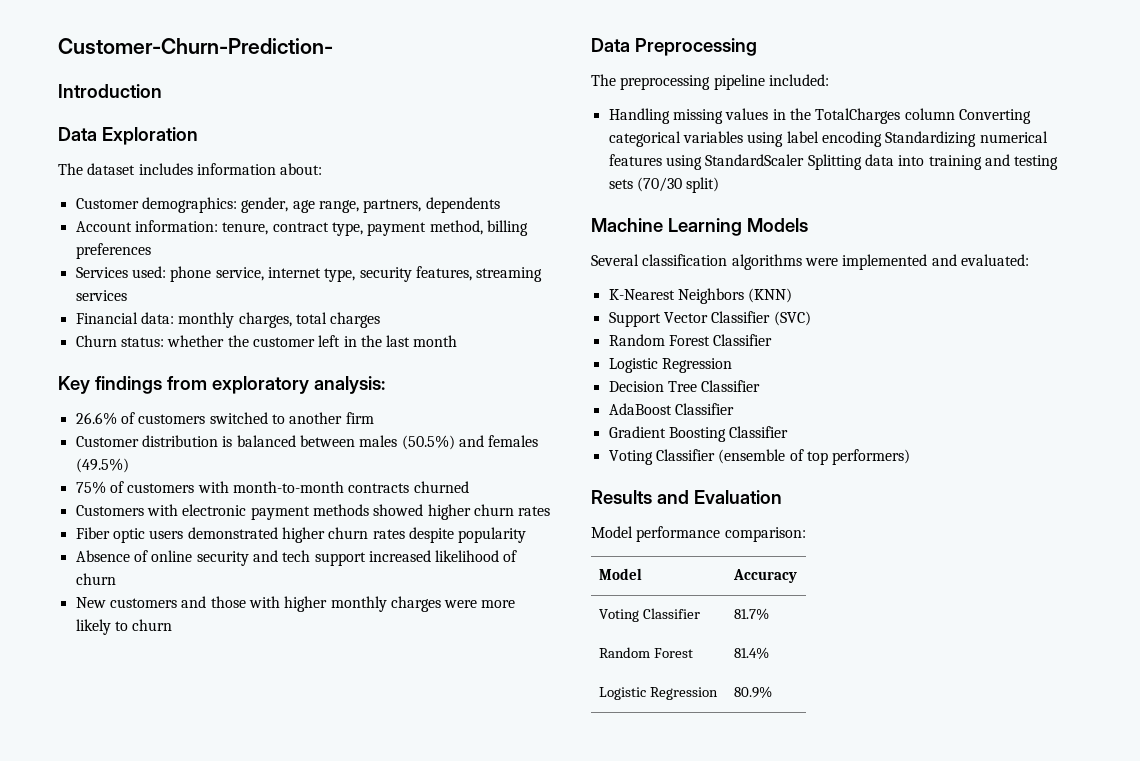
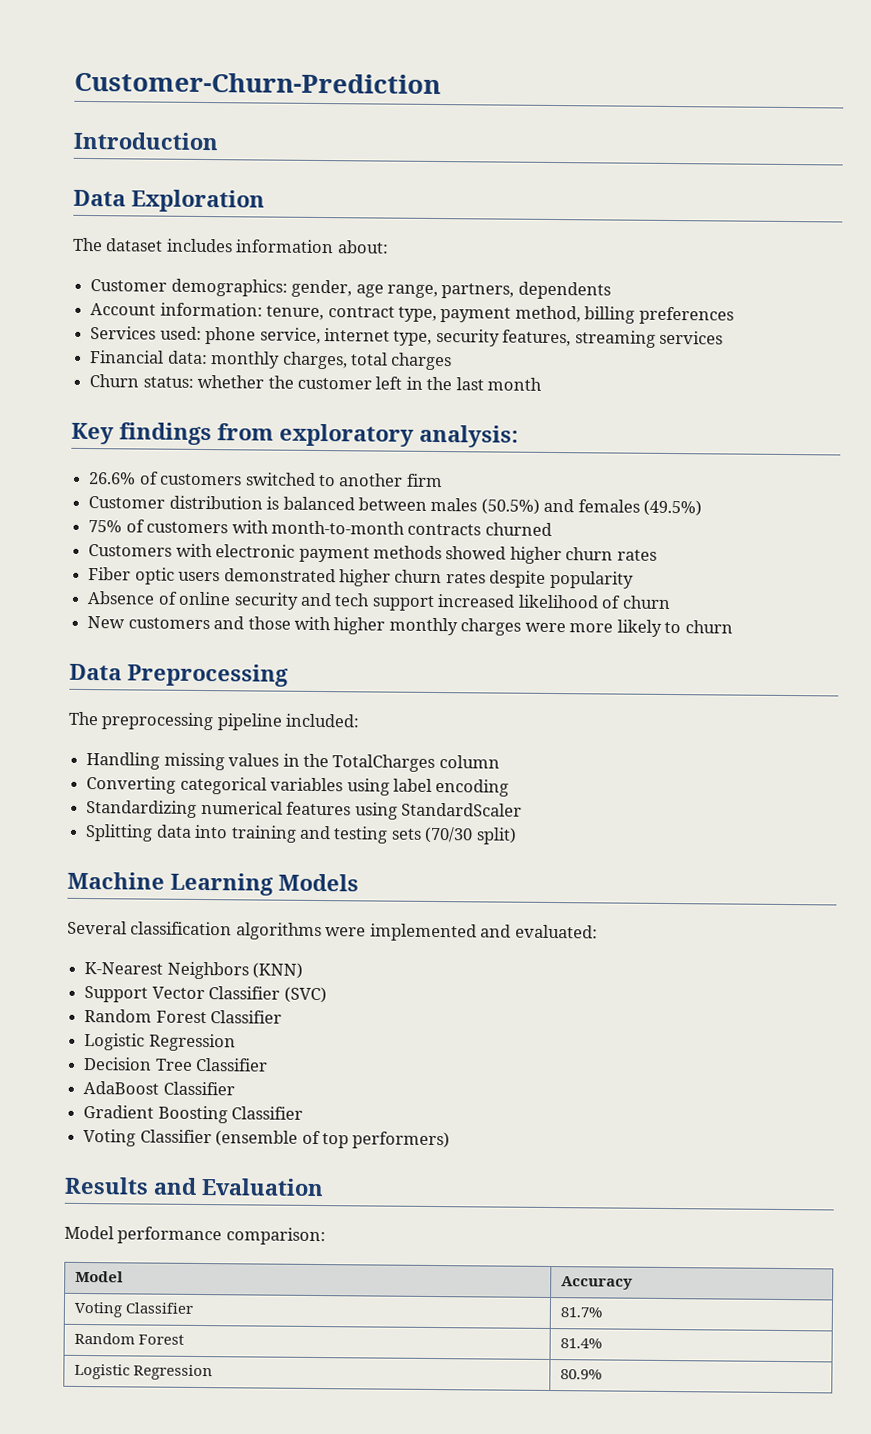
[58,38,333,54] Customer-Churn-Prediction- -> [74,71,441,95] Customer-Churn-Prediction
(955, 114) none -> (500, 762) //
(882, 139) none -> (510, 788) //
(805, 160) none -> (522, 809) //

